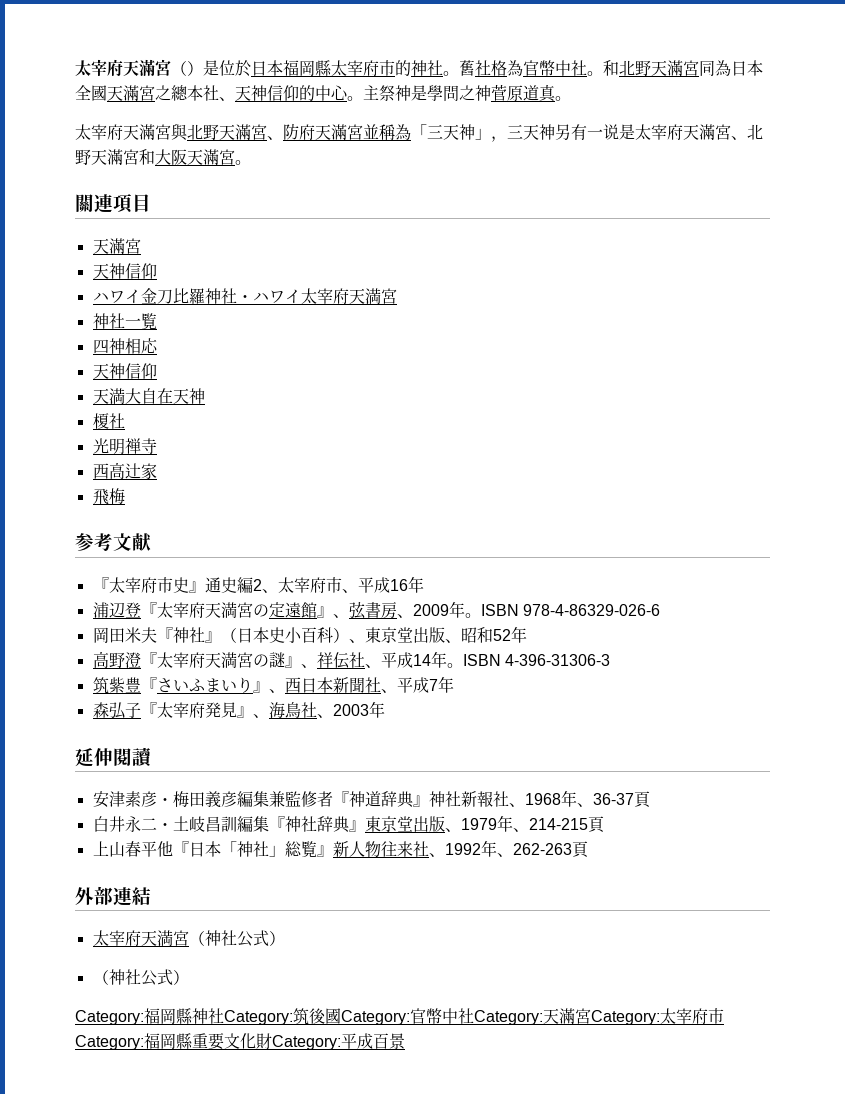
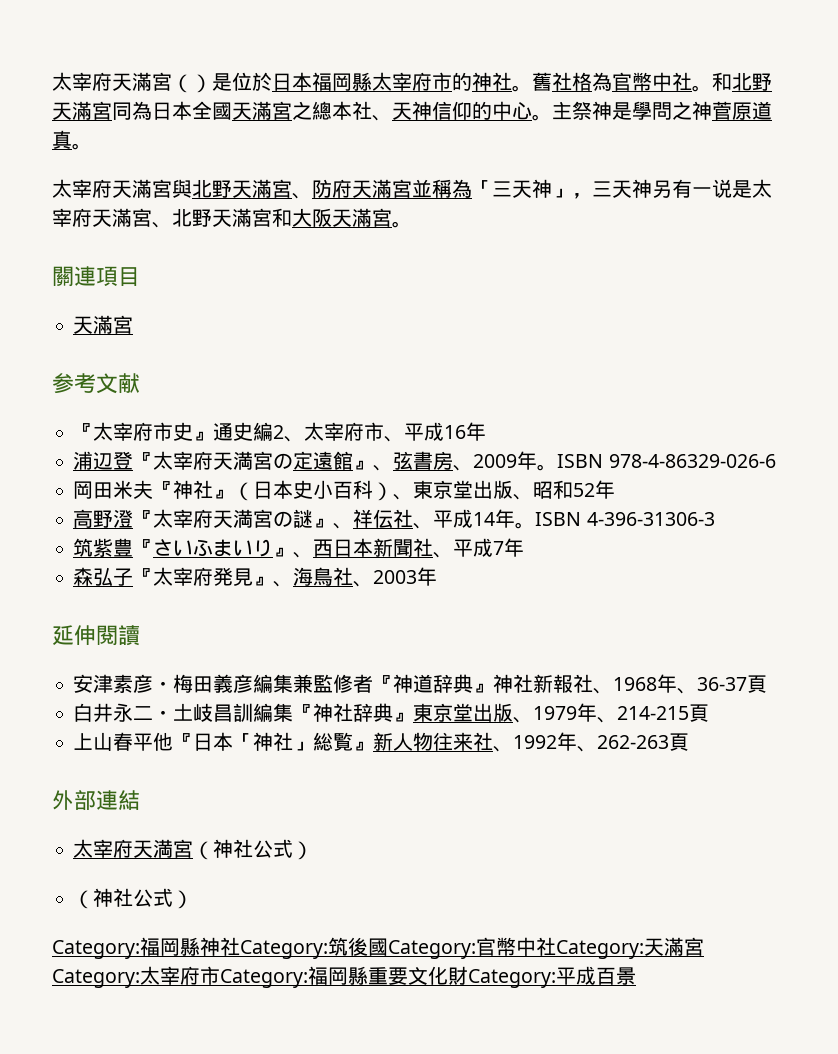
[92,263,157,279] [92,288,397,304] [92,313,157,330] [92,338,158,354] [92,363,157,379] [92,388,205,404] [92,413,125,429] [92,438,157,455] [92,462,157,480] [92,488,125,505] // 天神信仰 // ハワイ金刀比羅神社・ハワイ太宰府天満宮 // 神社一覧 // 四神相応 // 天神信仰 // 天満大自在天神 // 榎社 // 光明禅寺 // 西高辻家 // 飛梅 -> (134, 324) none

